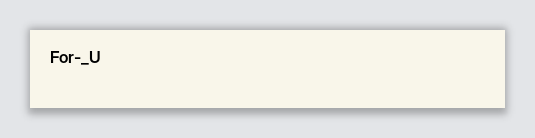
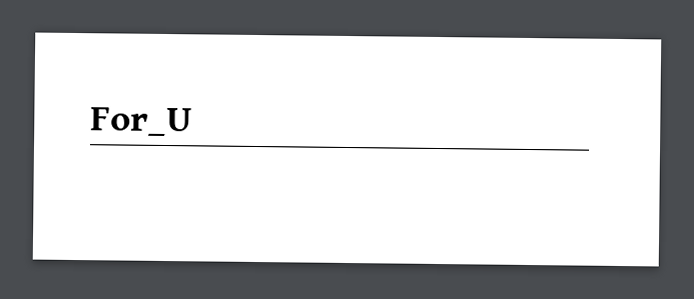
[50,51,101,65] For-_U -> [90,107,193,137] For_U

